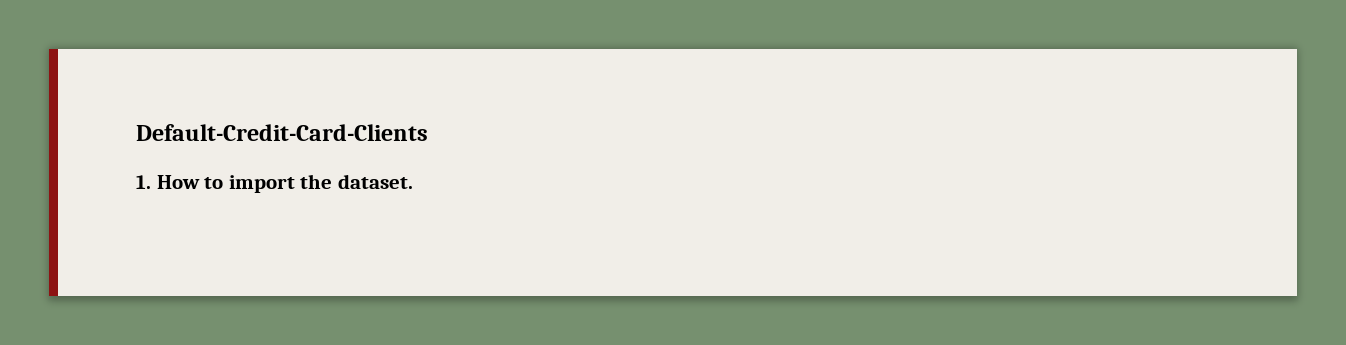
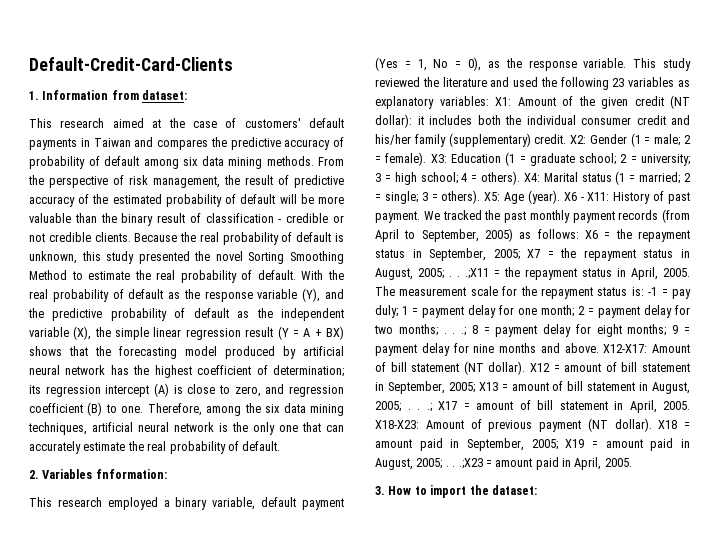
(151, 182) none -> [42,90,188,100] [29,118,344,128] [29,137,344,150] [29,156,344,169] [28,175,344,188] [29,194,345,207] [29,213,344,226] [29,232,344,245] [29,251,345,264] [29,270,344,283] [29,288,344,302] [28,308,344,321] [29,326,345,340] [29,346,344,359] [29,365,344,378] [29,383,344,397] [29,402,345,416] [28,422,344,435] [29,441,281,454] [29,469,167,479] [29,497,344,510] [375,57,691,71] [375,77,690,90] [375,95,690,109] [375,114,690,128] [375,133,691,147] [375,152,690,166] [375,171,691,185] [375,190,690,204] [375,209,690,223] [375,228,690,242] [375,248,690,261] [375,267,690,280] [375,286,691,299] [375,305,690,318] [374,324,690,337] [375,343,690,356] [375,361,690,375] [375,381,690,394] [375,400,690,413] [375,418,690,432] [375,438,690,451] [375,457,632,470] [375,486,385,495] Information from dataset: // This research aimed at the case of customers' default payments in Taiwan and compares the predictive accuracy of probability of default among six data mining methods. From the perspective of risk management, the result of predictive accuracy of the estimated probability of default will be more valuable than the binary result of classification - credible or not credible clients. Because the real probability of default is unknown, this study presented the novel Sorting Smoothing Method to estimate the real probability of default. With the real probability of default as the response variable (Y), and the predictive probability of default as the independent variable (X), the simple linear regression result (Y = A + BX) shows that the forecasting model produced by artificial neural network has the highest coefficient of determination; its regression intercept (A) is close to zero, and regression coefficient (B) to one. Therefore, among the six data mining techniques, artificial neural network is the only one that can accurately estimate the real probability of default. // 2. Variables fnformation: // This research employed a binary variable, default payment (Yes = 1, No = 0), as the response variable. This study reviewed the literature and used the following 23 variables as explanatory variables: X1: Amount of the given credit (NT dollar): it includes both the individual consumer credit and his/her family (supplementary) credit. X2: Gender (1 = male; 2 = female). X3: Education (1 = graduate school; 2 = university; 3 = high school; 4 = others). X4: Marital status (1 = married; 2 = single; 3 = others). X5: Age (year). X6 - X11: History of past payment. We tracked the past monthly payment records (from April to September, 2005) as follows: X6 = the repayment status in September, 2005; X7 = the repayment status in August, 2005; . . .;X11 = the repayment status in April, 2005. The measurement scale for the repayment status is: -1 = pay duly; 1 = payment delay for one month; 2 = payment delay for two months; . . .; 8 = payment delay for eight months; 9 = payment delay for nine months and above. X12-X17: Amount of bill statement (NT dollar). X12 = amount of bill statement in September, 2005; X13 = amount of bill statement in August, 2005; . . .; X17 = amount of bill statement in April, 2005. X18-X23: Amount of previous payment (NT dollar). X18 = amount paid in September, 2005; X19 = amount paid in August, 2005; . . .;X23 = amount paid in April, 2005. // 3.
[337,174,413,189] dataset. -> [491,485,537,495] dataset:

